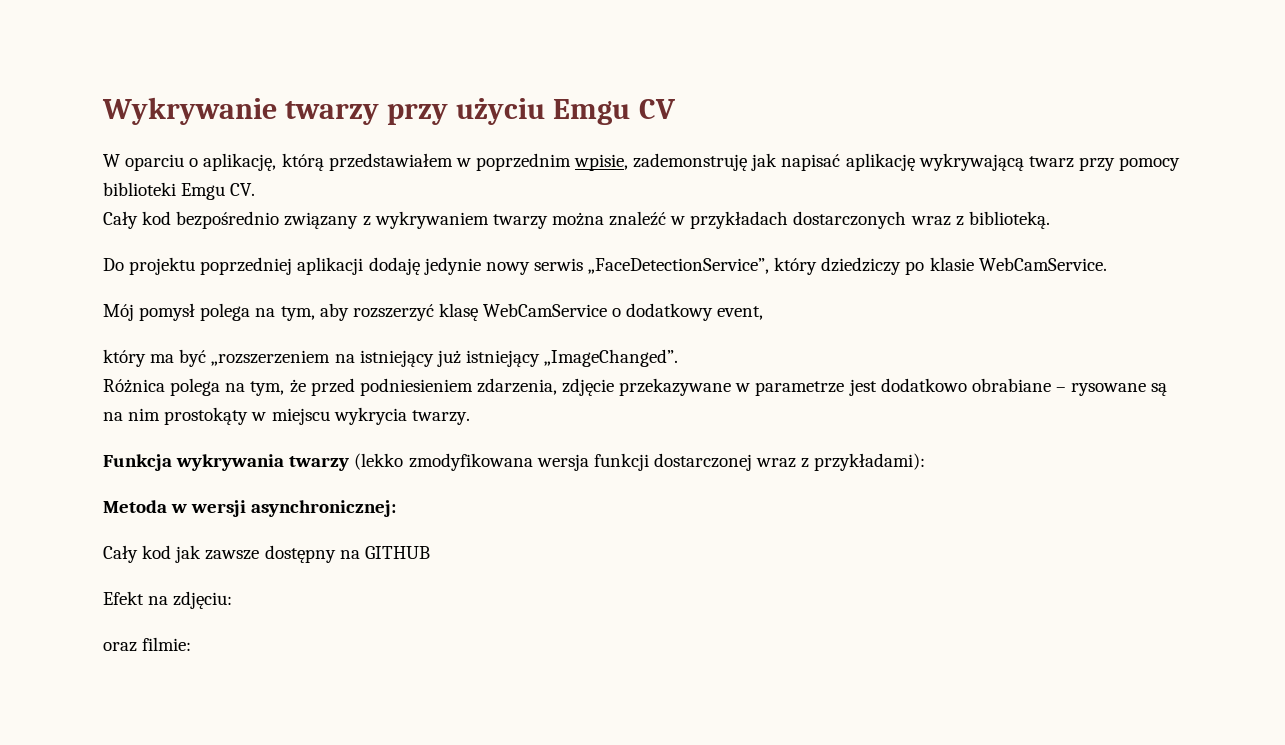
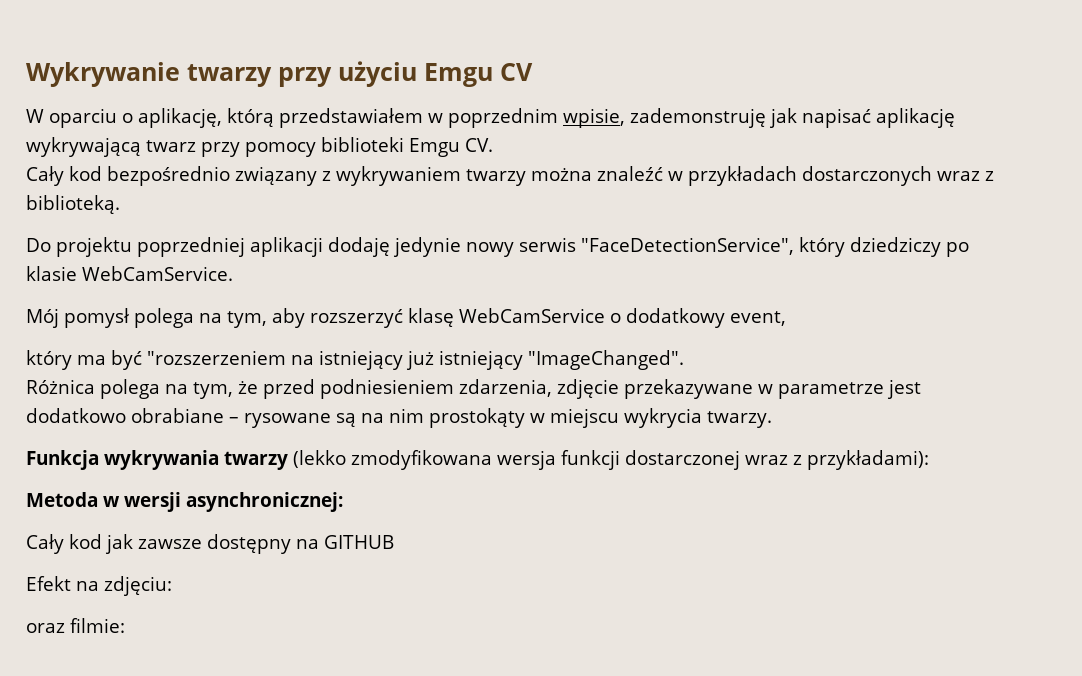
[588,258,770,274] „FaceDetectionService”, -> [581,237,794,255] "FaceDetectionService",
[211,350,331,366] „rozszerzeniem -> [147,350,286,365] "rozszerzeniem
[544,349,679,367] „ImageChanged”. -> [528,350,684,370] "ImageChanged".

